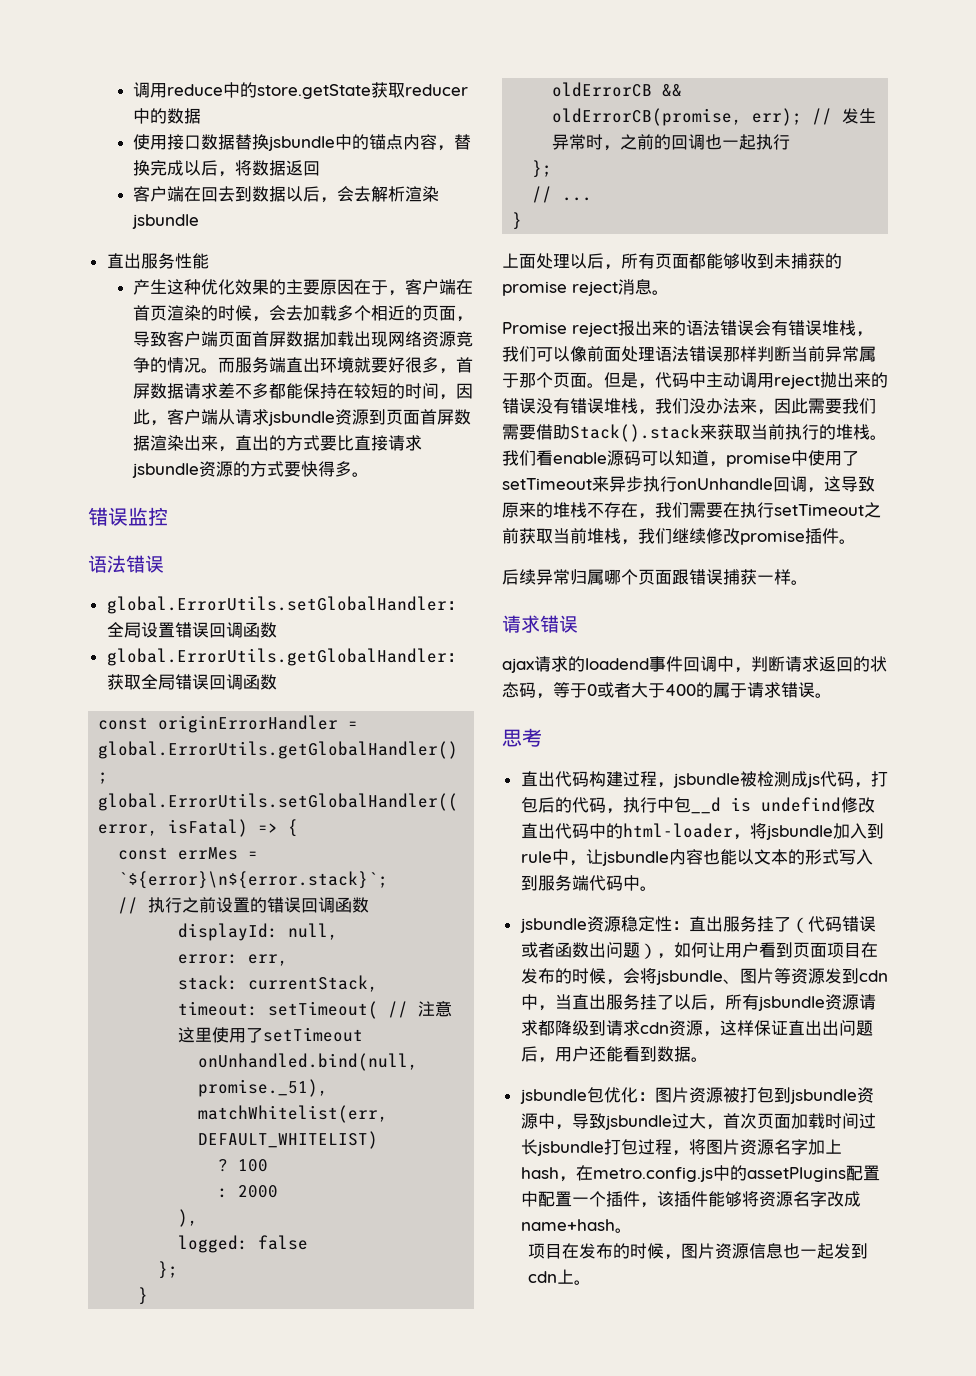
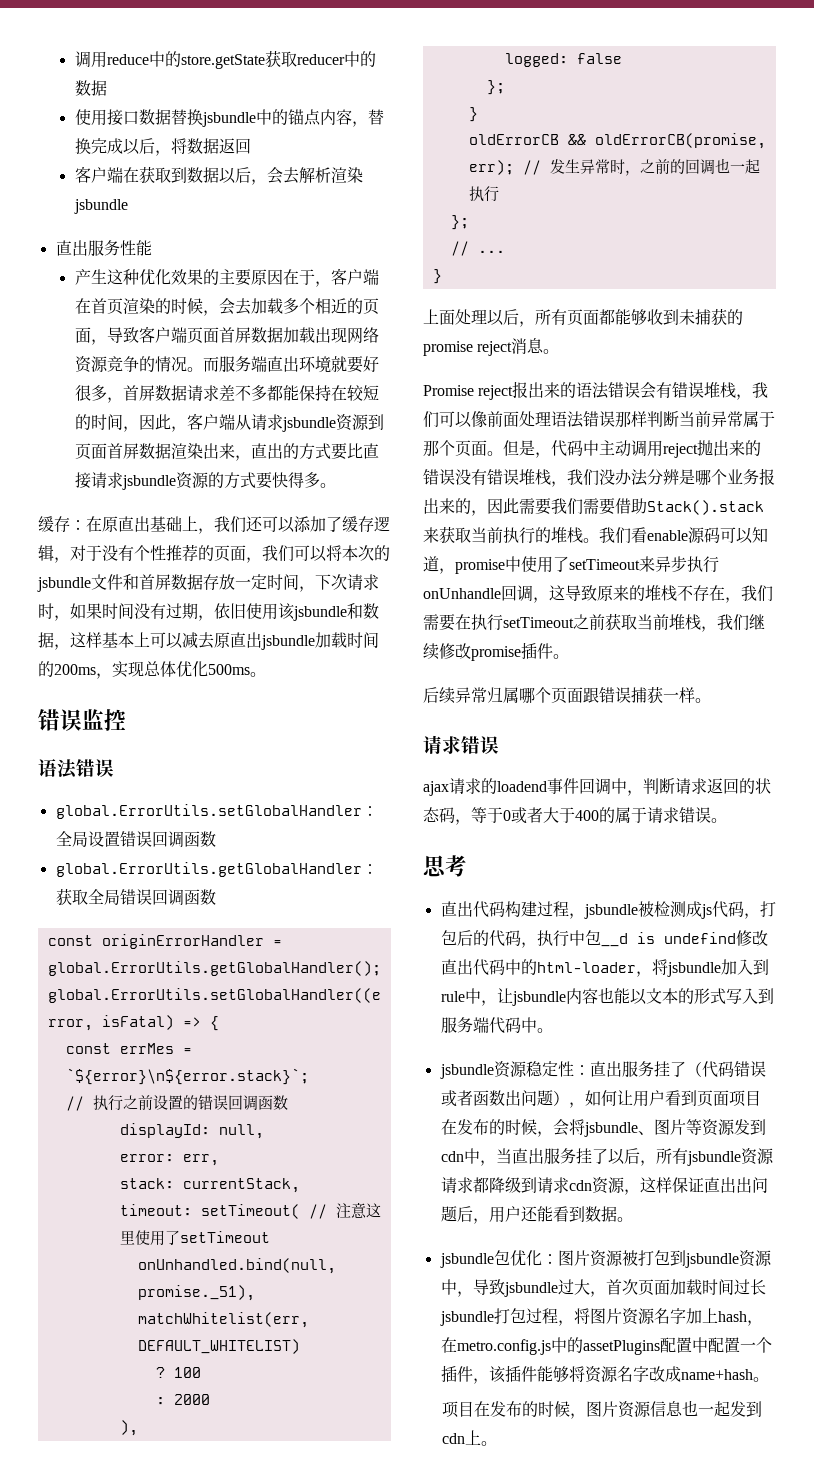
[201,186,236,202] 回去 -> [138,166,171,183] 获取
(370, 474) none -> [38,516,390,534] [38,544,390,563] [37,574,379,592] [38,603,379,621] [38,632,379,650] [38,661,266,679] // 缓存：在原直出基础上，我们还可以添加了缓存逻辑，对于没有个性推荐的页面，我们可以将本次的jsbundle文件和首屏数据存放一定时间，下次请求时，如果时间没有过期，依旧使用该jsbundle和数据，这样基本上可以减去原直出jsbundle加载时间的200ms，实现总体优化500ms。
[740,398,757,414] 来 -> [647,468,775,486] [423,498,471,514] 分辨是哪个业务报出来的

